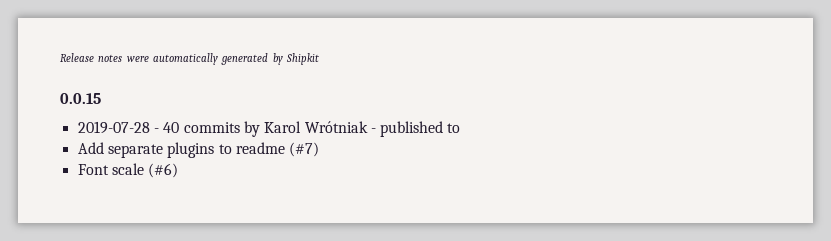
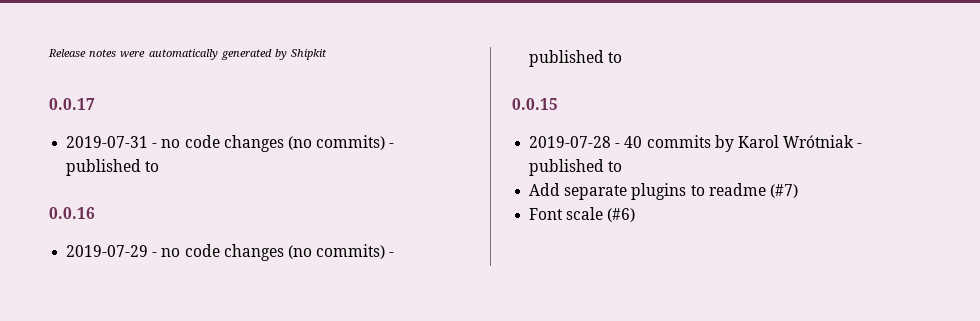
(319, 59) none -> [49,98,95,110] [66,135,395,152] [66,159,160,176] [49,207,95,219] [66,244,395,261] [529,50,623,67] // 0.0.17 // 2019-07-31 - no code changes (no commits) - published to // 0.0.16 // 2019-07-29 - no code changes (no commits) - published to

